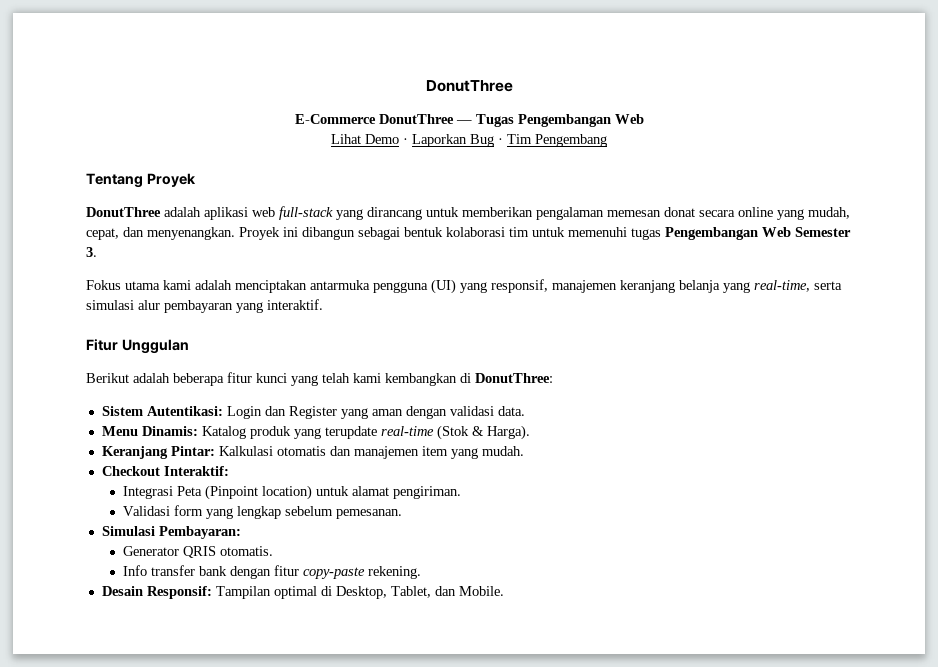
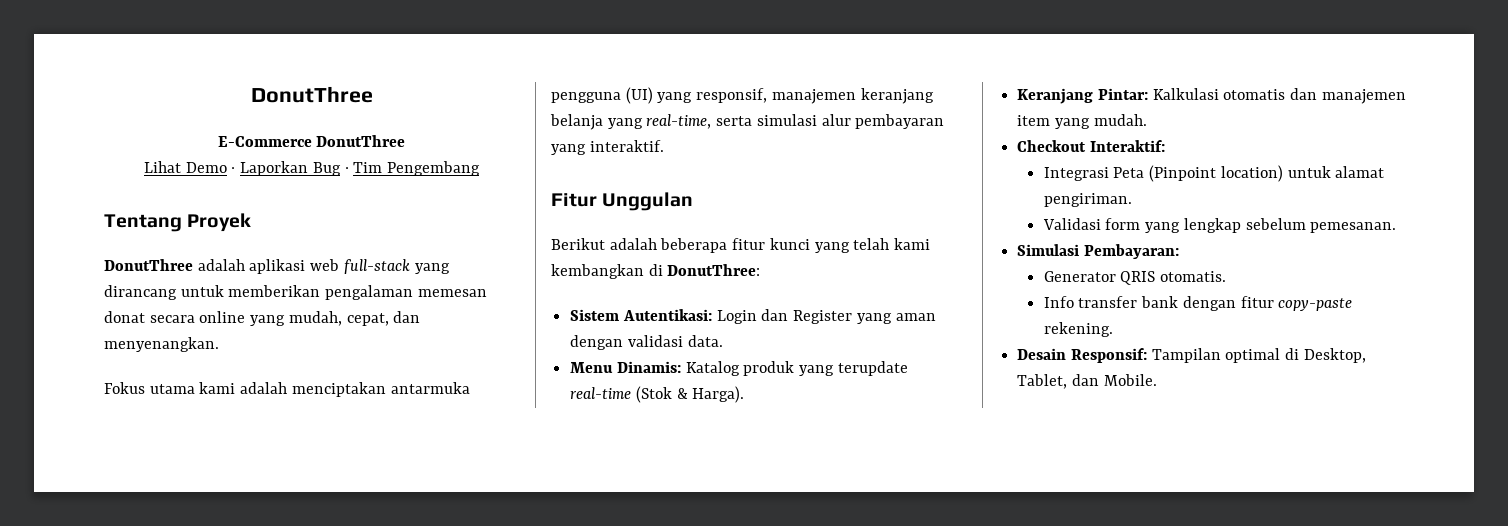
[455,114,644,127] — Tugas Pengembangan Web -> (406, 141) none
[239,227,851,240] [86,247,97,257] Proyek ini dibangun sebagai bentuk kolaborasi tim untuk memenuhi tugas Pengembangan Web Semester 3. -> (219, 344) none

